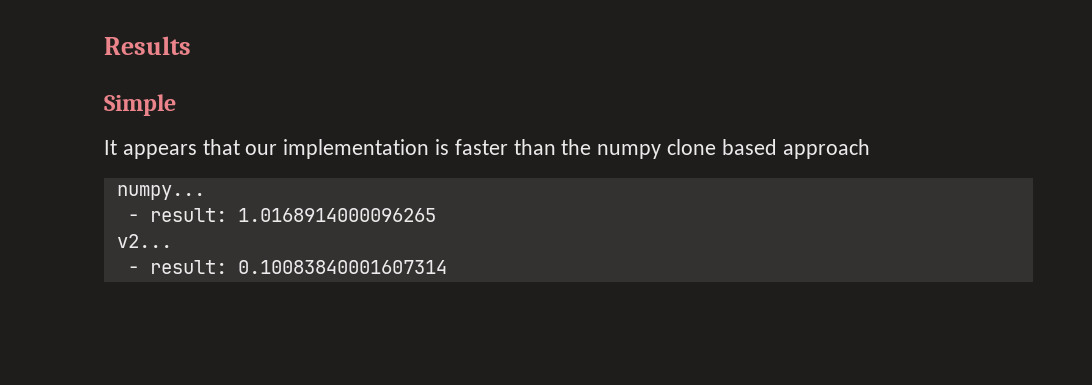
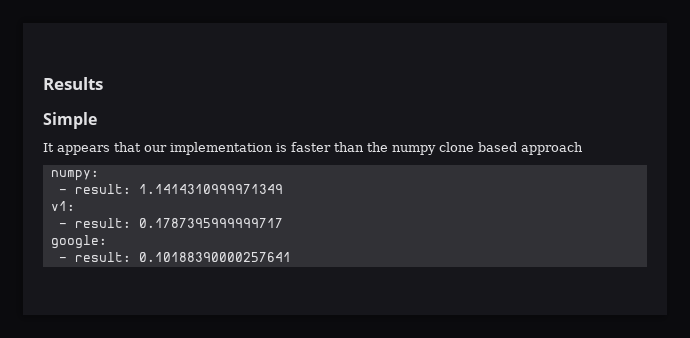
[116,185,205,200] [127,208,436,222] [116,234,172,248] [127,260,447,274] numpy... // - result: 1.0168914000096265 // v2... // - result: 0.10083840001607314 -> [50,170,99,181] [58,184,283,194] [50,201,75,211] [58,218,283,228] [50,235,107,249] [58,252,291,262] numpy: // - result: 1.1414310999971349 // v1: // - result: 0.1787395999999717 // google: // - result: 0.10188390000257641

